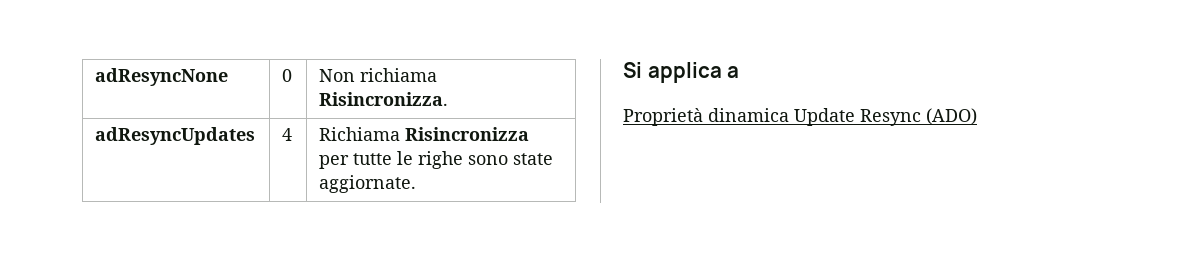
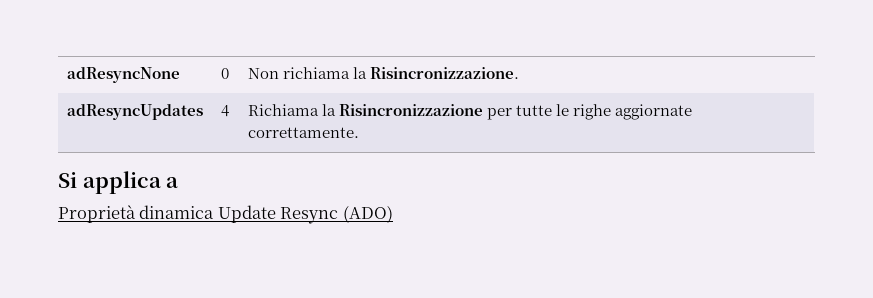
[319,92,449,106] Risincronizza. -> [352,67,520,79] la Risincronizzazione.
[405,127,530,141] Risincronizza -> [321,104,483,116] la Risincronizzazione
[468,153,554,165] [319,175,417,193] sono state aggiornate. -> [615,104,693,120] [247,127,359,138] aggiornate correttamente.

